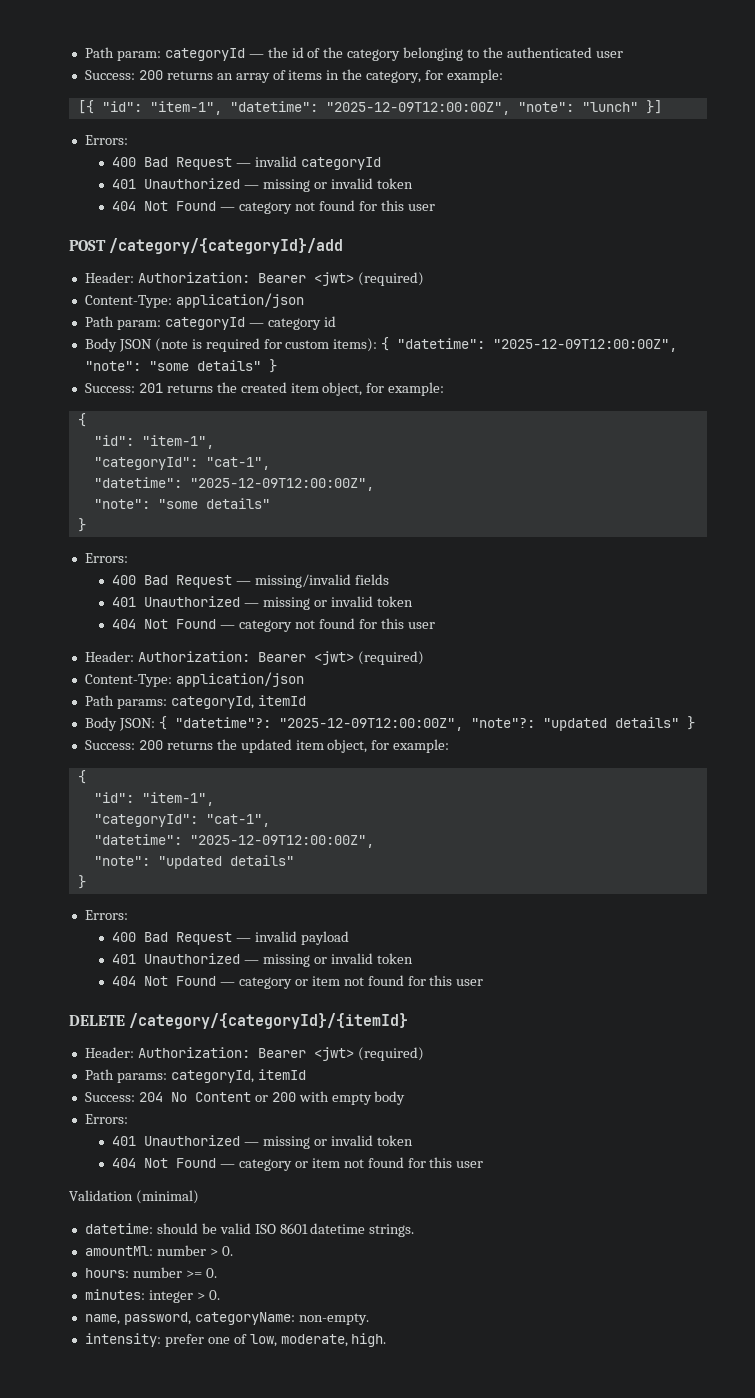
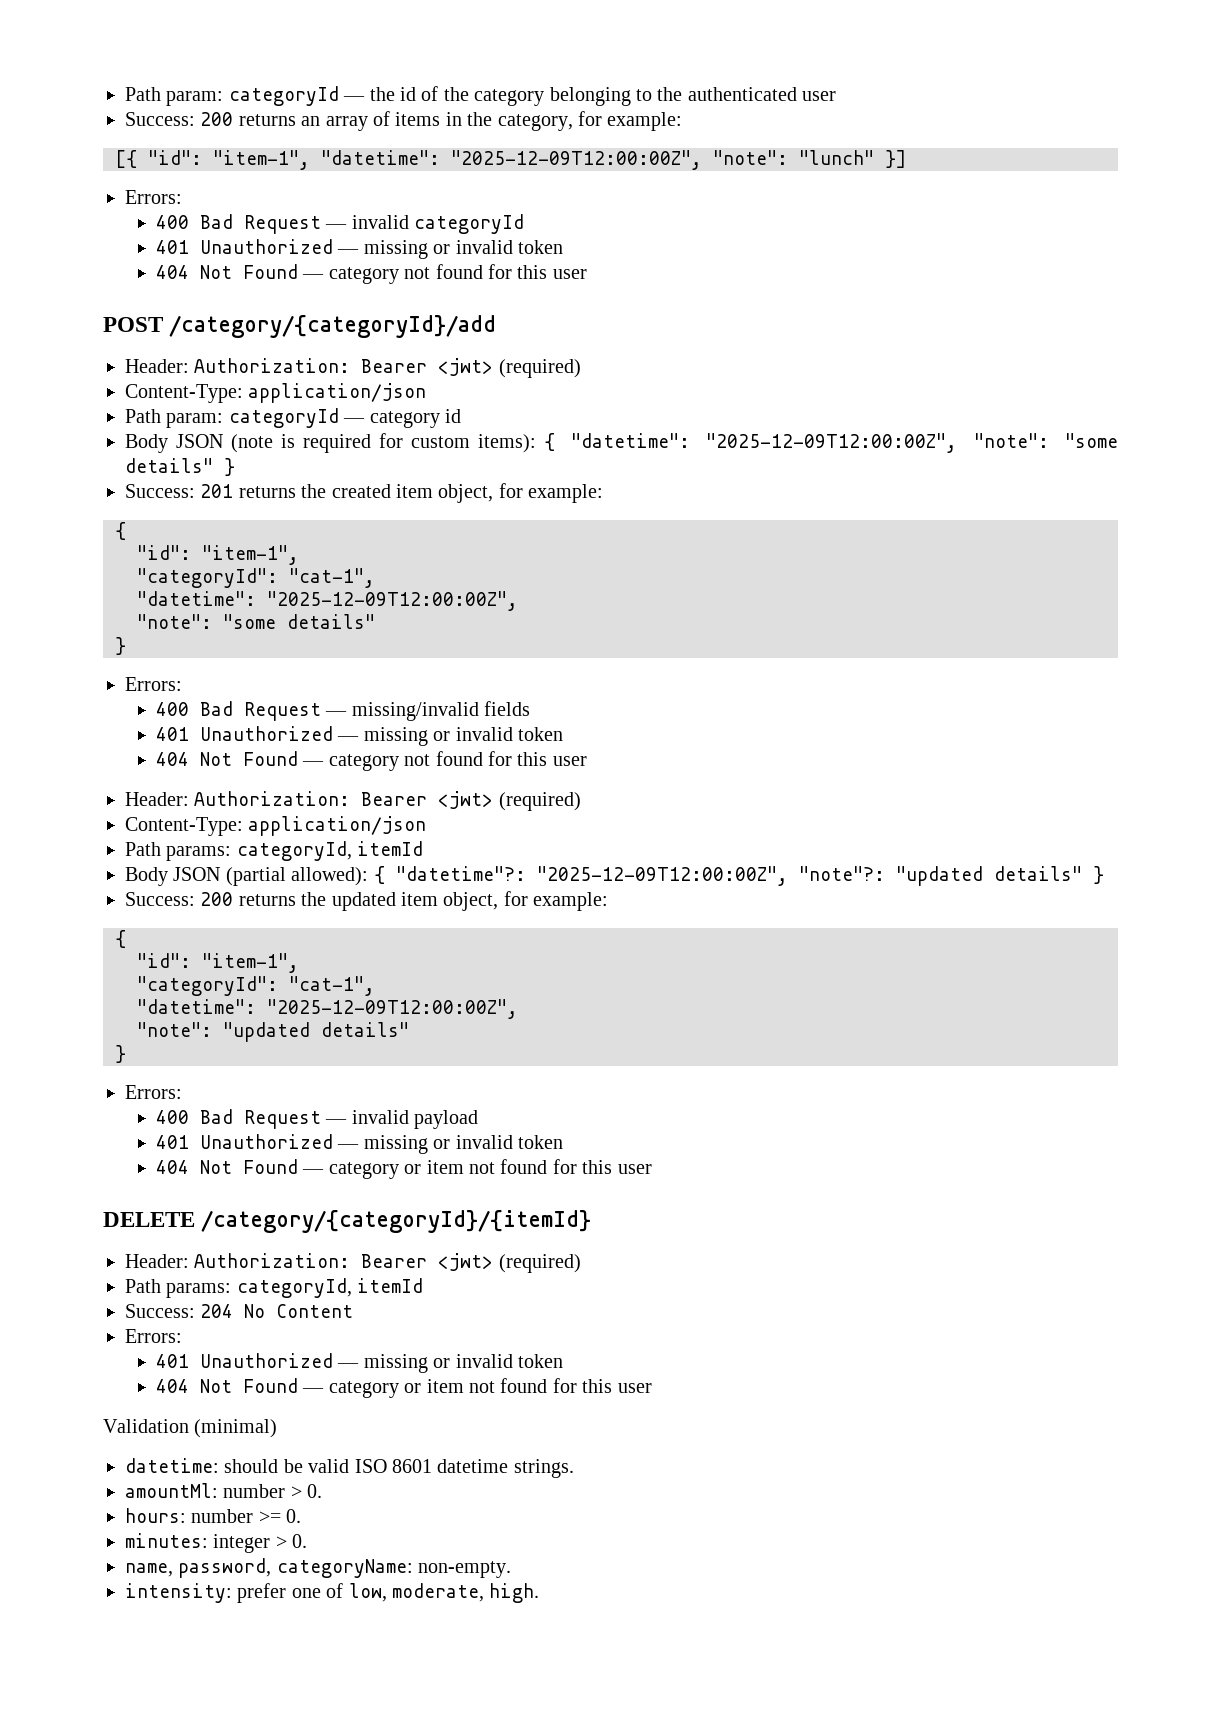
[118,718,155,731] JSON: -> [173,867,369,886] JSON (partial allowed):
[254,1091,406,1105] or 200 with empty body -> (354, 1311) none

